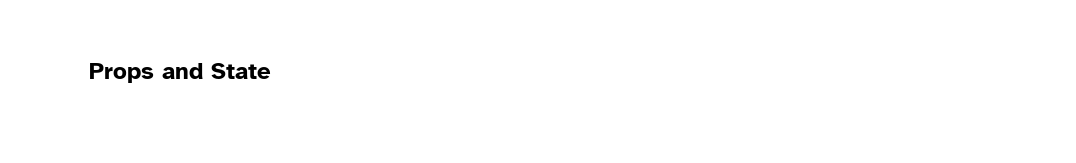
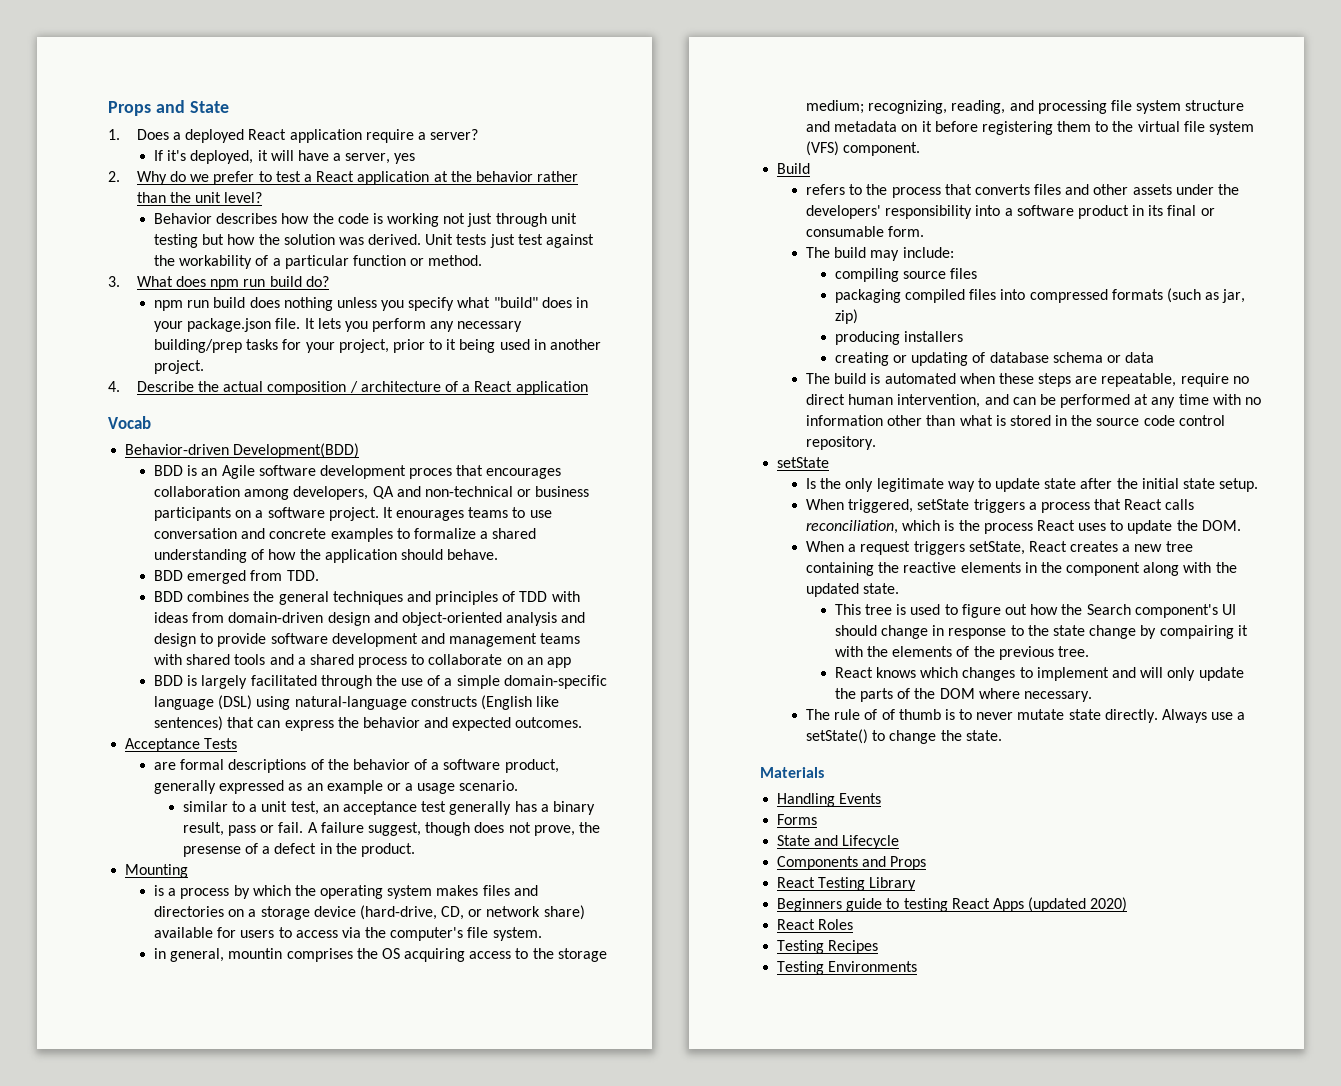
(271, 71) none -> [108,129,479,143] [153,150,416,164] [108,171,579,185] [136,192,263,203] [153,213,577,227] [153,234,594,248] [153,255,483,269] [108,276,329,290] [153,297,588,311] [153,318,523,332] [153,339,601,353] [153,360,204,374] [108,381,588,395] [108,416,151,429] [125,443,360,458] [153,465,562,479] [153,486,590,500] [153,507,552,521] [153,528,537,542] [153,549,499,563] [153,570,319,584] [153,591,580,605] [153,612,586,626] [153,633,581,647] [153,654,571,668] [153,675,607,689] [153,695,560,710] [153,716,583,731] [125,738,238,752] [153,759,559,773] [153,780,519,794] [182,801,595,815] [182,822,600,836] [182,843,415,857] [125,864,189,878] [153,885,538,899] [153,905,585,920] [153,927,542,941] [153,948,607,962] [805,100,1245,114] [805,121,1254,135] [805,141,921,156] [777,163,811,174] [805,184,1239,198] [805,205,1215,219] [805,226,925,237] [805,247,954,261] [834,268,978,282] [834,288,1246,303] [834,309,858,324] [834,331,964,345] [834,352,1155,366] [805,373,1249,387] [805,394,1261,408] [805,415,1225,426] [805,436,876,450] [777,457,830,468] [805,478,1259,492] [805,499,1195,513] [805,520,1241,534] [805,541,1193,555] [805,562,1237,576] [805,583,900,597] [834,604,1236,618] [834,625,1248,639] [834,646,1089,660] [834,667,1244,681] [834,688,1092,702] [805,709,1246,723] [805,729,1002,744] [760,767,824,778] [777,793,882,807] [777,814,818,825] [777,835,900,849] [777,856,927,870] [777,877,917,891] [777,897,1128,912] [777,919,854,930] [777,940,879,954] [777,961,918,975] // 1. Does a deployed React application require a server? // If it's deployed, it will have a server, yes // 2. Why do we prefer to test a React application at the behavior rather than the unit level? // Behavior describes how the code is working not just through unit testing but how the solution was derived. Unit tests just test against the workability of a particular function or method. // 3. What does npm run build do? // npm run build does nothing unless you specify what "build" does in your package.json file. It lets you perform any necessary building/prep tasks for your project, prior to it being used in another project. // 4. Describe the actual composition / architecture of a React application // Vocab // Behavior-driven Development(BDD) // BDD is an Agile software development proces that encourages collaboration among developers, QA and non-technical or business participants on a software project. It enourages teams to use conversation and concrete examples to formalize a shared understanding of how the application should behave. // BDD emerged from TDD. // BDD combines the general techniques and principles of TDD with ideas from domain-driven design and object-oriented analysis and design to provide software development and management teams with shared tools and a shared process to collaborate on an app // BDD is largely facilitated through the use of a simple domain-specific language (DSL) using natural-language constructs (English like sentences) that can express the behavior and expected outcomes. // Acceptance Tests // are formal descriptions of the behavior of a software product, generally expressed as an example or a usage scenario. // similar to a unit test, an acceptance test generally has a binary result, pass or fail. A failure suggest, though does not prove, the presense of a defect in the product. // Mounting // is a process by which the operating system makes files and directories on a storage device (hard-drive, CD, or network share) available for users to access via the computer's file system. // in general, mountin comprises the OS acquiring access to the storage medium; recognizing, reading, and processing file system structure and metadata on it before registering them to the virtual file system (VFS) component. // Build // refers to the process that converts files and other assets under the developers' responsibility into a software product in its final or consumable form. // The build may include: // compiling source files // packaging compiled files into compressed formats (such as jar, zip) // producing installers // creating or updating of database schema or data // The build is automated when these steps are repeatable, require no direct human intervention, and can be performed at any time with no information other than what is stored in the source code control repository. // setState // Is the only legitimate way to update state after the initial state setup. // When triggered, setState triggers a process that React calls reconciliation, which is the process React uses to update the DOM. // When a request triggers setState, React creates a new tree containing the reactive elements in the component along with the updated state. // This tree is used to figure out how the Search component's UI should change in response to the state change by compairing it with the elements of the previous tree. // React knows which changes to implement and will only update the parts of the DOM where necessary. // The rule of of thumb is to never mutate state directly. Always use a setState() to change the state. // Materials // Handling Events // Forms // State and Lifecycle // Components and Props // React Testing Library // Beginners guide to testing React Apps (updated 2020) // React Roles // Testing Recipes // Testing Environments

